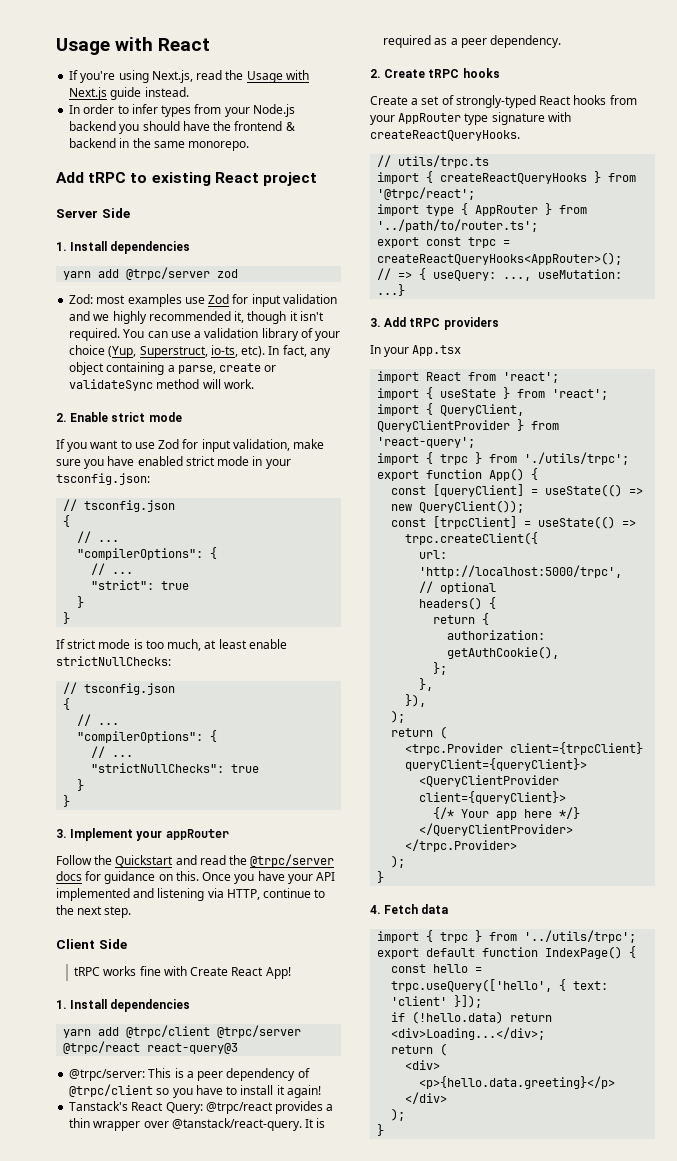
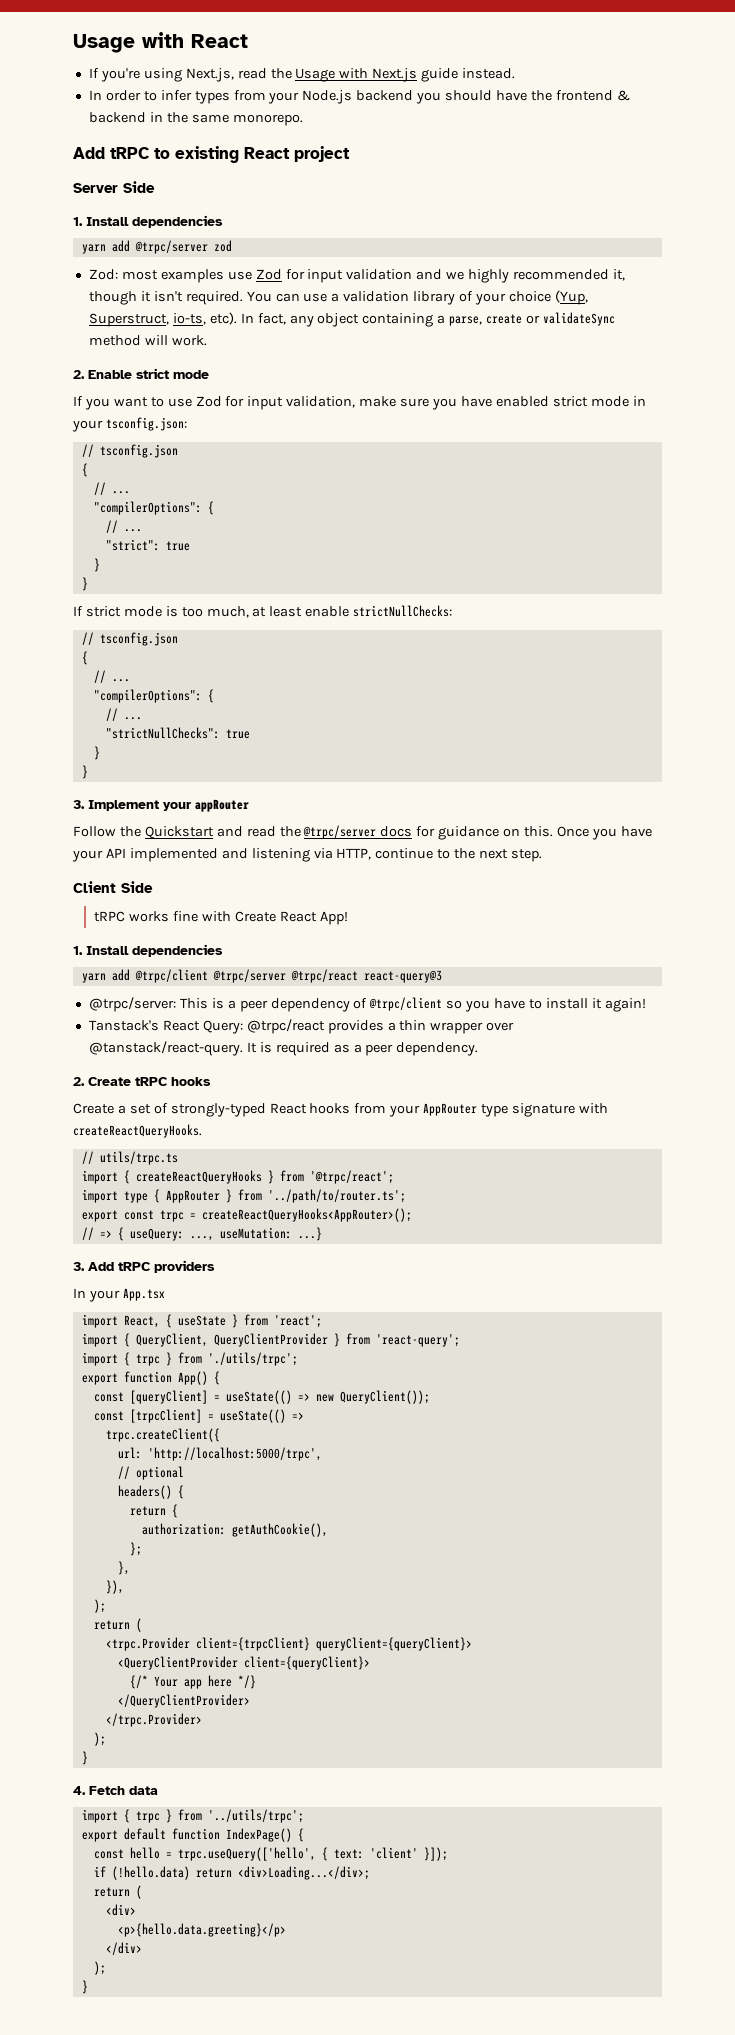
[426,372,560,383] [377,388,420,400] React from 'react'; // import -> [123,1315,160,1328] React,

